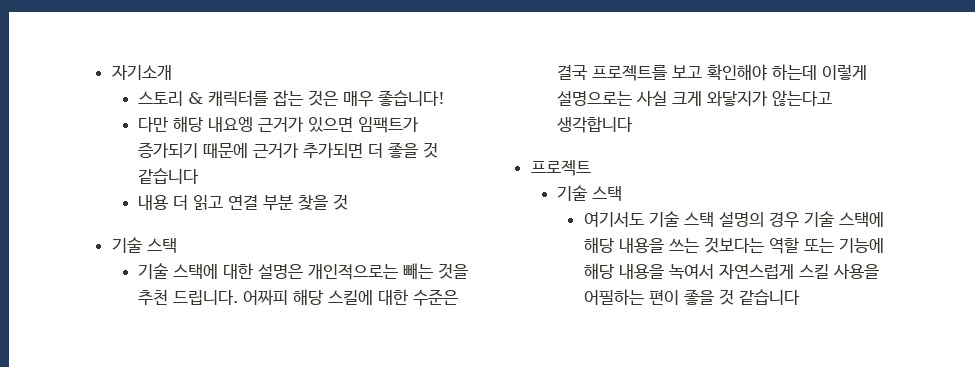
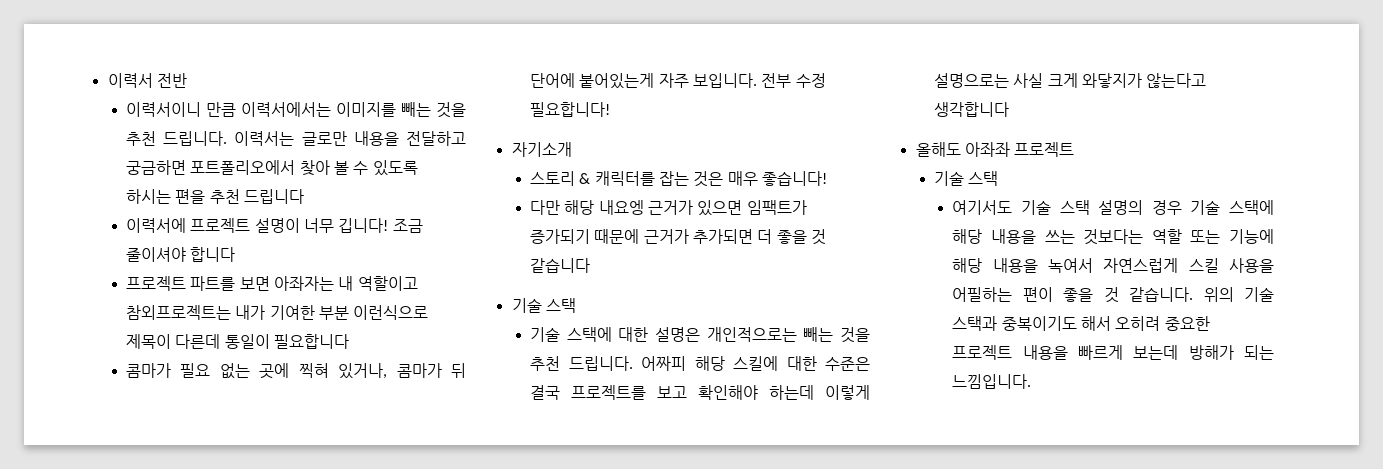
(111, 72) none -> [107,73,187,88] [126,102,467,118] [126,131,466,146] [126,160,418,176] [126,189,304,204] [126,218,423,233] [126,247,236,262] [126,276,418,291] [126,305,429,320] [126,334,349,349] [126,363,466,379] [530,73,826,89] [530,102,611,117] 이력서 전반 // 이력서이니 만큼 이력서에서는 이미지를 빼는 것을 추천 드립니다. 이력서는 글로만 내용을 전달하고 궁금하면 포트폴리오에서 찾아 볼 수 있도록 하시는 편을 추천 드립니다 // 이력서에 프로젝트 설명이 너무 깁니다! 조금 줄이셔야 합니다 // 프로젝트 파트를 보면 아좌자는 내 역할이고 참외프로젝트는 내가 기여한 부분 이런식으로 제목이 다른데 통일이 필요합니다 // 콤마가 필요 없는 곳에 찍혀 있거나, 콤마가 뒤 단어에 붙어있는게 자주 보입니다. 전부 수정 필요합니다! //
[138,194,349,211] // 내용 더 읽고 연결 부분 찾을 것 -> (591, 265) none
(634, 124) none -> [915,142,1010,157] 올해도 아좌좌
[738,289,800,305] 같습니다 -> [1129,287,1274,302] [952,316,1210,331] [952,345,1274,360] [952,374,1032,389] 같습니다. 위의 기술 스택과 중복이기도 해서 오히려 중요한 프로젝트 내용을 빠르게 보는데 방해가 되는 느낌입니다.

